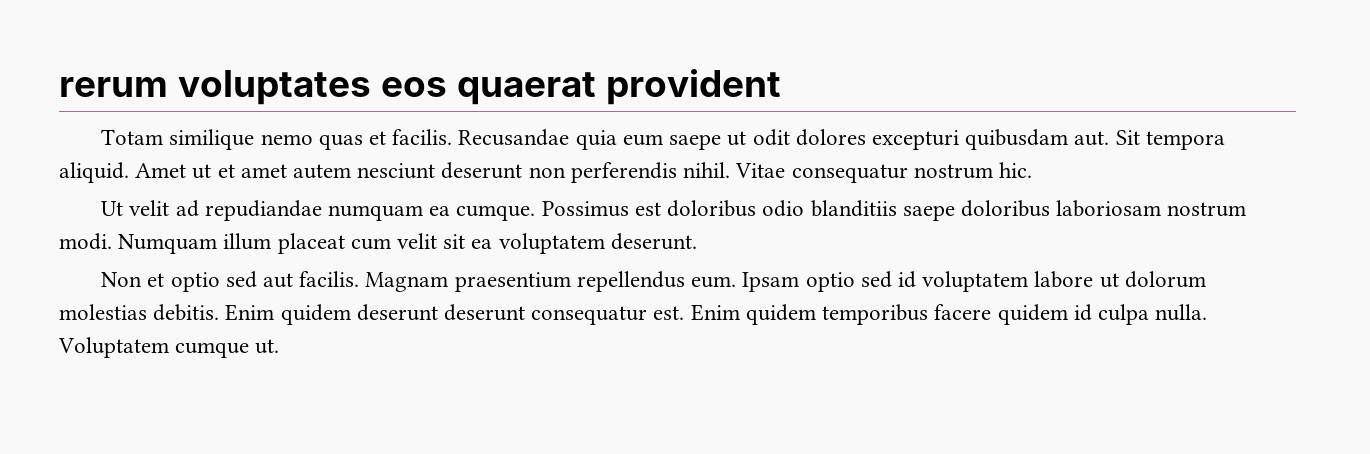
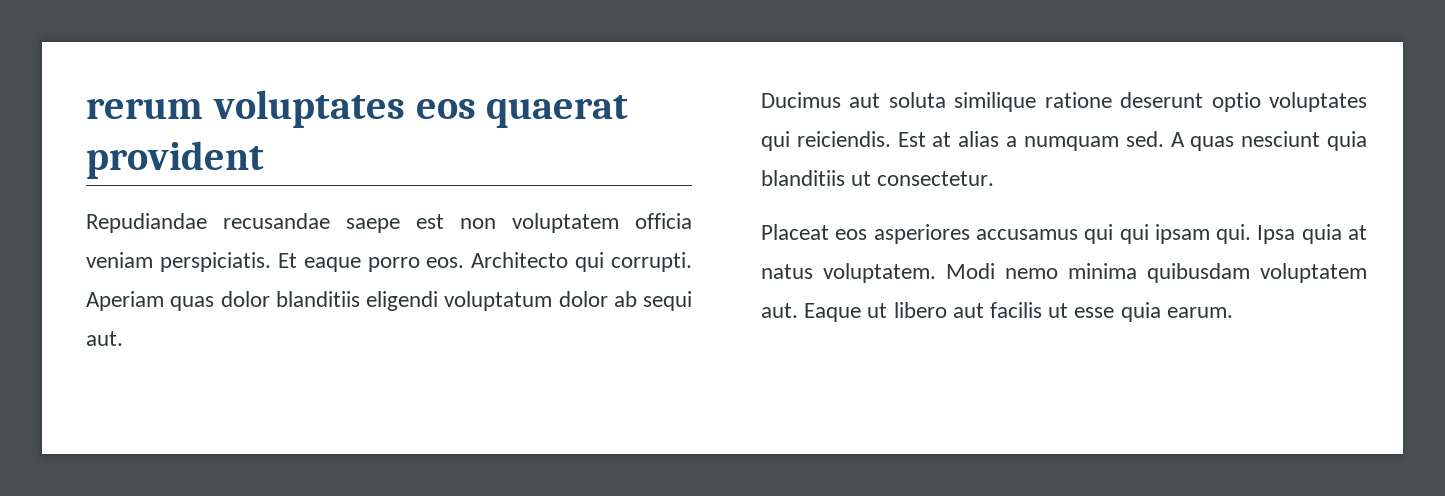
[101,129,1225,150] [59,162,1032,183] [101,200,1247,221] [59,233,697,254] [101,271,1206,292] [59,304,1208,325] [58,337,280,358] Totam similique nemo quas et facilis. Recusandae quia eum saepe ut odit dolores excepturi quibusdam aut. Sit tempora aliquid. Amet ut et amet autem nesciunt deserunt non perferendis nihil. Vitae consequatur nostrum hic. // Ut velit ad repudiandae numquam ea cumque. Possimus est doloribus odio blanditiis saepe doloribus laboriosam nostrum modi. Numquam illum placeat cum velit sit ea voluptatem deserunt. // Non et optio sed aut facilis. Magnam praesentium repellendus eum. Ipsam optio sed id voluptatem labore ut dolorum molestias debitis. Enim quidem deserunt deserunt consequatur est. Enim quidem temporibus facere quidem id culpa nulla. Voluptatem cumque ut. -> [86,213,692,233] [86,252,692,272] [86,291,692,311] [86,331,123,346] [761,92,1367,112] [761,131,1367,151] [761,170,995,186] [761,224,1367,244] [761,263,1367,283] [761,302,1233,322] Repudiandae recusandae saepe est non voluptatem officia veniam perspiciatis. Et eaque porro eos. Architecto qui corrupti. Aperiam quas dolor blanditiis eligendi voluptatum dolor ab sequi aut. // Ducimus aut soluta similique ratione deserunt optio voluptates qui reiciendis. Est at alias a numquam sed. A quas nesciunt quia blanditiis ut consectetur. // Placeat eos asperiores accusamus qui qui ipsam qui. Ipsa quia at natus voluptatem. Modi nemo minima quibusdam voluptatem aut. Eaque ut libero aut facilis ut esse quia earum.

